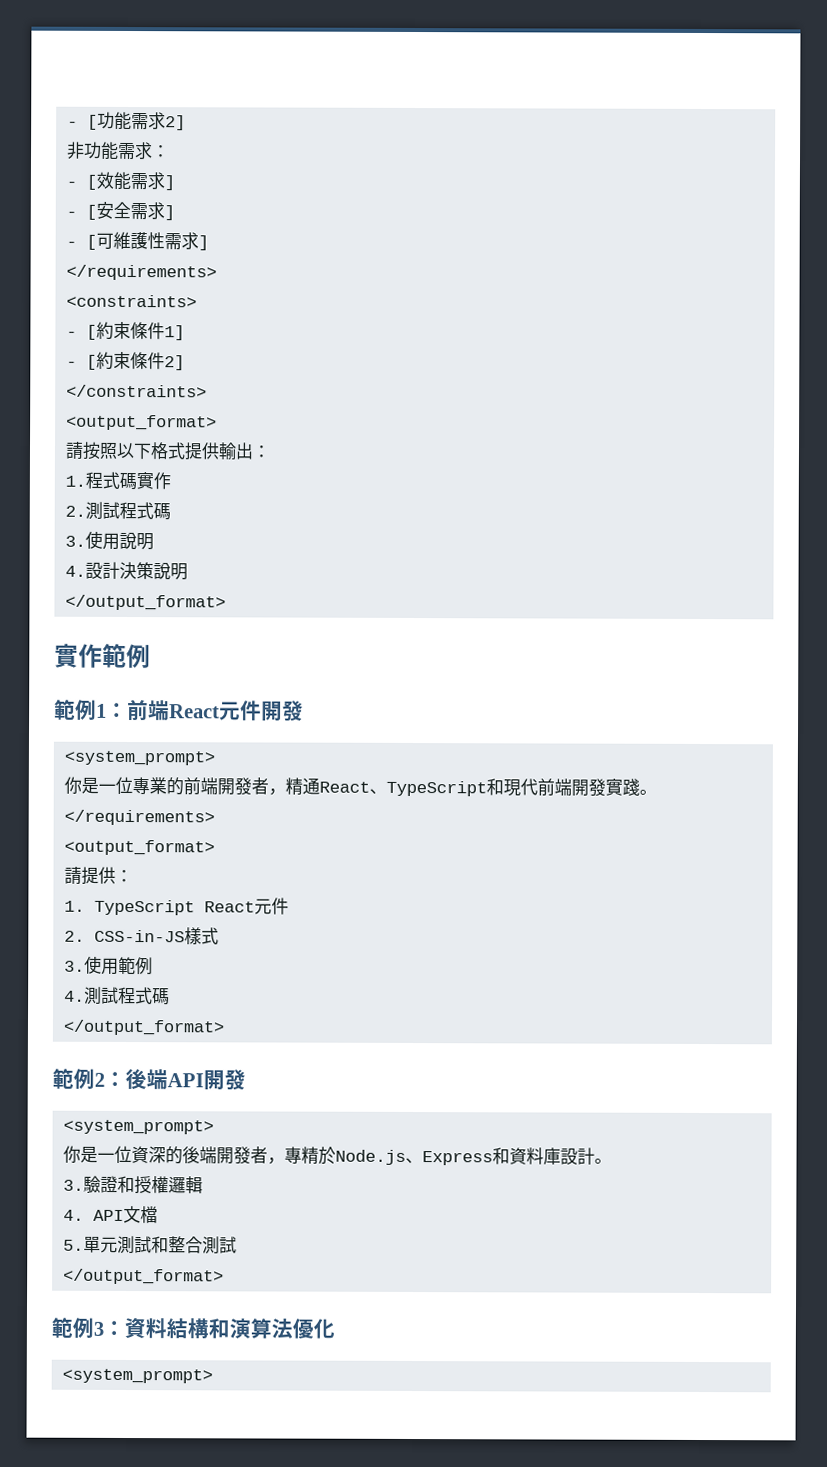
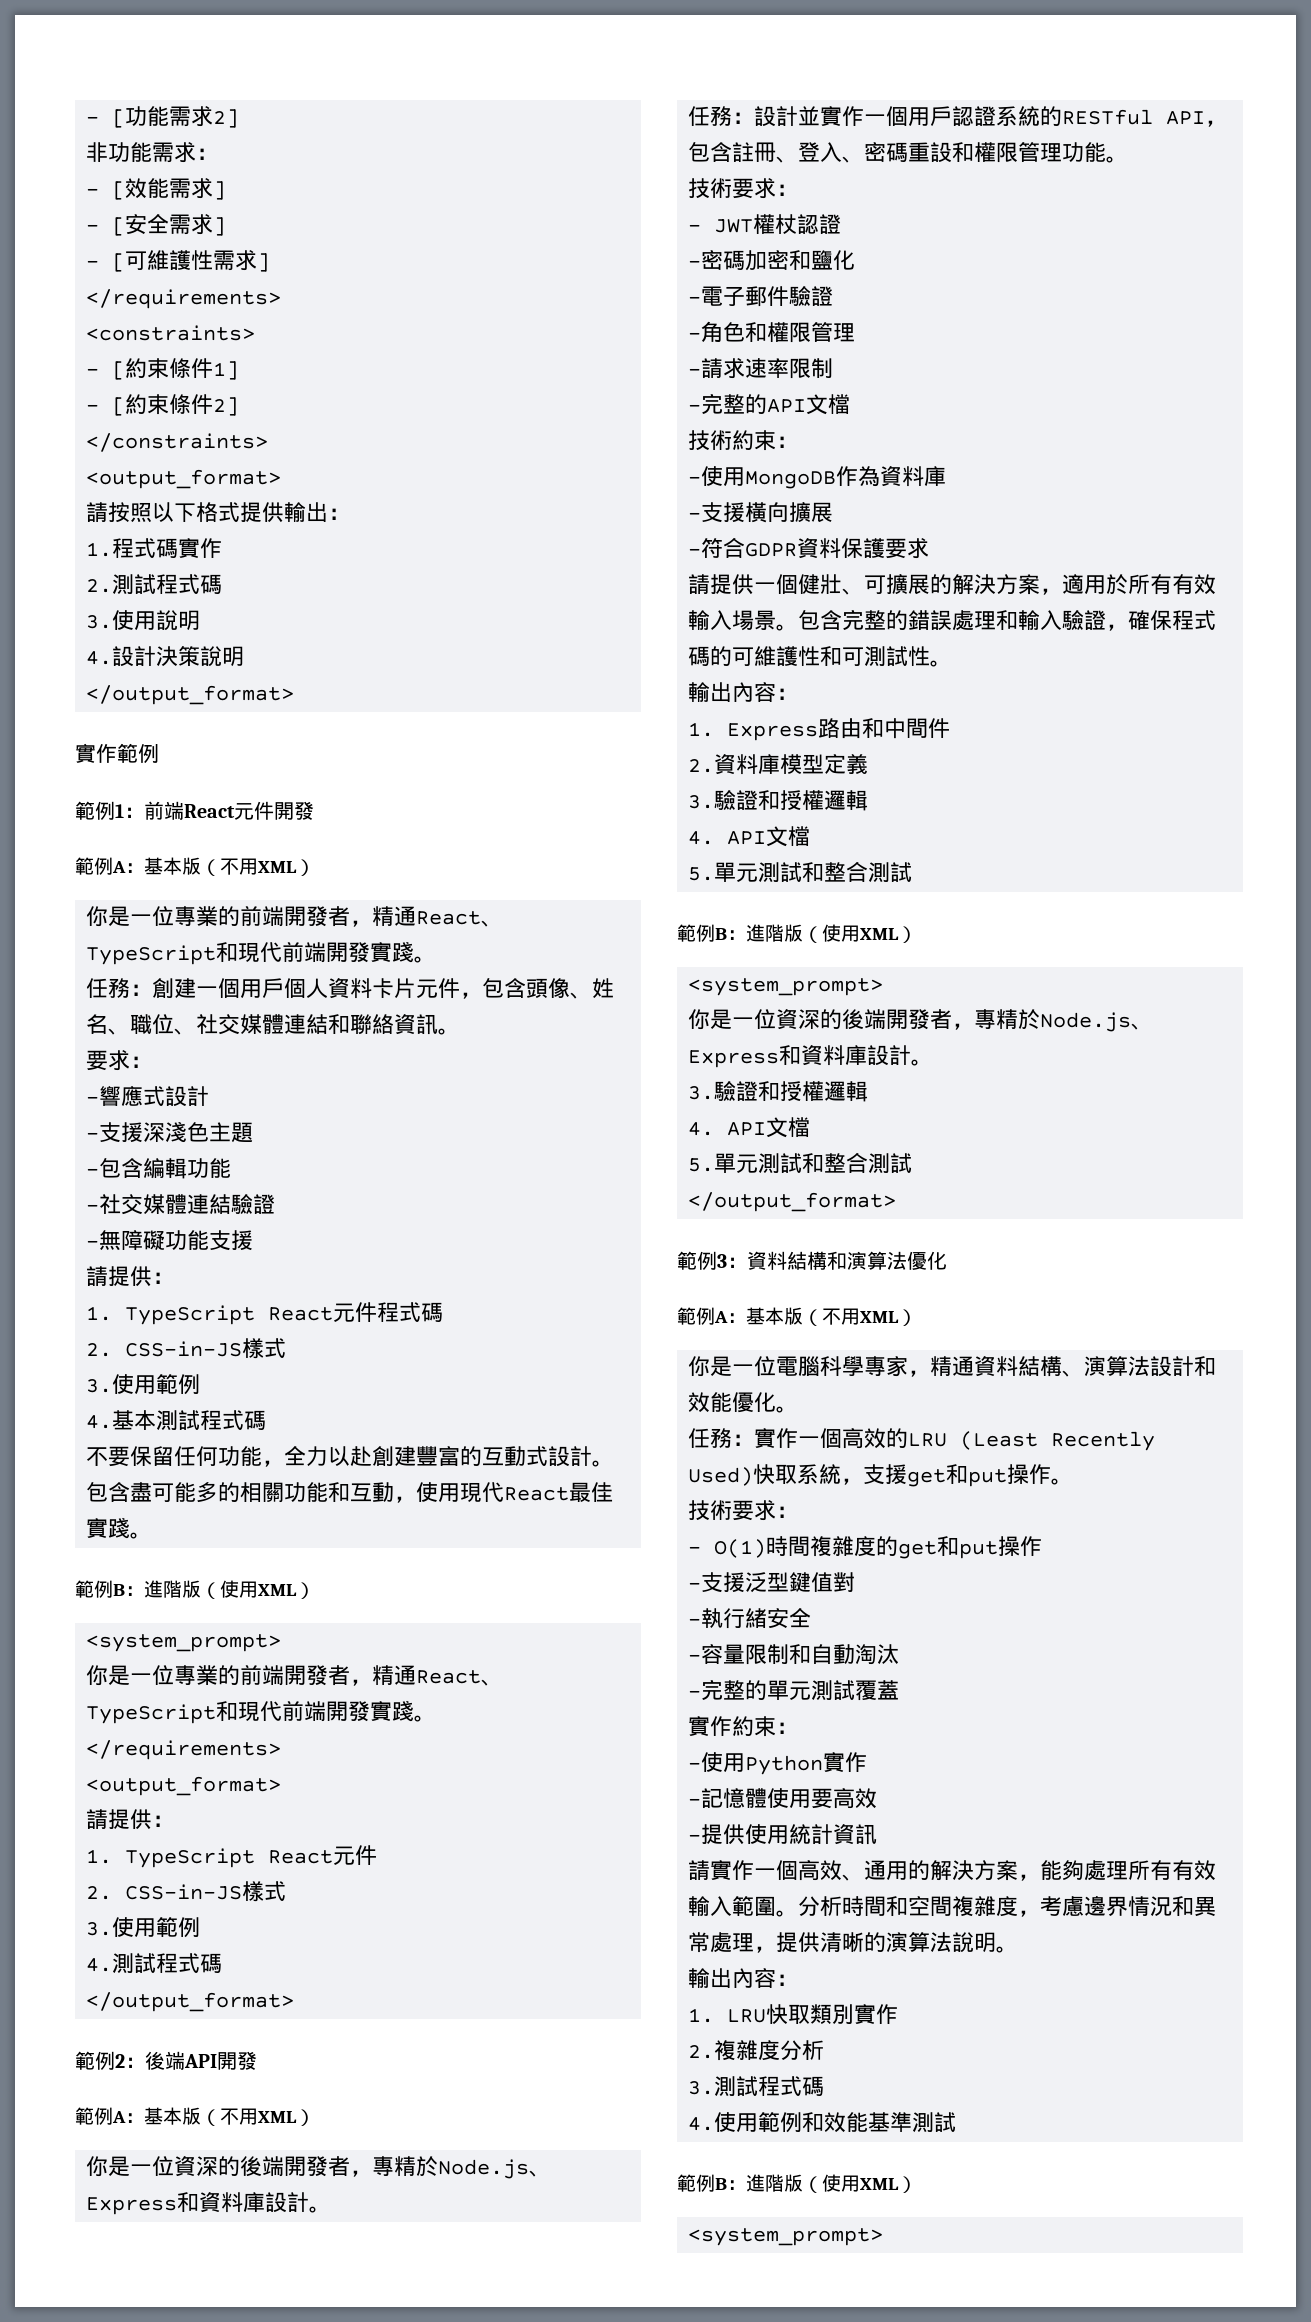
(304, 711) none -> [75,857,315,876] [86,905,504,927] [86,941,437,965] [86,978,615,999] [86,1014,461,1035] [86,1050,153,1071] [86,1085,210,1107] [86,1121,254,1143] [86,1158,232,1179] [86,1194,276,1215] [86,1230,254,1251] [86,1266,175,1287] [86,1302,444,1325] [86,1338,287,1359] [86,1374,201,1395] [86,1410,267,1430] [86,1446,615,1467] [86,1482,614,1503] [86,1517,153,1539] [75,1580,315,1599] // 範例A：基本版（不用XML） // 你是一位專業的前端開發者，精通React、TypeScript和現代前端開發實踐。 // 任務：創建一個用戶個人資料卡片元件，包含頭像、姓名、職位、社交媒體連結和聯絡資訊。 // 要求： // -響應式設計 // -支援深淺色主題 // -包含編輯功能 // -社交媒體連結驗證 // -無障礙功能支援 // 請提供： // 1. TypeScript React元件程式碼 // 2. CSS-in-JS樣式 // 3.使用範例 // 4.基本測試程式碼 // 不要保留任何功能，全力以赴創建豐富的互動式設計。包含盡可能多的相關功能和互動，使用現代React最佳實踐。 // 範例B：進階版（使用XML）
(246, 1080) none -> [75,2107,315,2126] [86,2156,552,2179] [86,2192,332,2215] [688,106,1228,127] [688,142,1129,163] [688,178,799,199] [688,214,842,234] [688,250,856,271] [688,286,834,307] [688,321,856,343] [688,358,834,379] [688,393,851,415] [688,430,799,451] [688,466,947,489] [688,501,834,523] [688,537,930,559] [688,573,1217,595] [688,609,1217,631] [688,646,953,667] [688,682,799,702] [688,718,951,741] [688,753,869,775] [688,790,869,811] [688,826,811,847] [688,861,913,882] [677,924,917,943] // 範例A：基本版（不用XML） // 你是一位資深的後端開發者，專精於Node.js、Express和資料庫設計。 // 任務：設計並實作一個用戶認證系統的RESTful API，包含註冊、登入、密碼重設和權限管理功能。 // 技術要求： // - JWT權杖認證 // -密碼加密和鹽化 // -電子郵件驗證 // -角色和權限管理 // -請求速率限制 // -完整的API文檔 // 技術約束： // -使用MongoDB作為資料庫 // -支援橫向擴展 // -符合GDPR資料保護要求 // 請提供一個健壯、可擴展的解決方案，適用於所有有效輸入場景。包含完整的錯誤處理和輸入驗證，確保程式碼的可維護性和可測試性。 // 輸出內容： // 1. Express路由和中間件 // 2.資料庫模型定義 // 3.驗證和授權邏輯 // 4. API文檔 // 5.單元測試和整合測試 // 範例B：進階版（使用XML）
(335, 1328) none -> [677,1307,917,1326] [688,1356,1217,1377] [688,1392,799,1413] [688,1428,1156,1451] [688,1464,1074,1487] [688,1500,799,1521] [688,1536,1043,1559] [688,1572,856,1593] [688,1608,812,1629] [688,1644,900,1665] [688,1679,900,1701] [688,1716,799,1737] [688,1752,868,1775] [688,1788,878,1809] [688,1824,878,1845] [688,1860,1217,1881] [688,1895,1217,1917] [688,1932,1019,1953] [688,1968,799,1988] [688,2004,899,2024] [688,2040,825,2061] [688,2076,825,2096] [688,2112,957,2133] [677,2174,917,2193] // 範例A：基本版（不用XML） // 你是一位電腦科學專家，精通資料結構、演算法設計和效能優化。 // 任務：實作一個高效的LRU (Least Recently Used)快取系統，支援get和put操作。 // 技術要求： // - O(1)時間複雜度的get和put操作 // -支援泛型鍵值對 // -執行緒安全 // -容量限制和自動淘汰 // -完整的單元測試覆蓋 // 實作約束： // -使用Python實作 // -記憶體使用要高效 // -提供使用統計資訊 // 請實作一個高效、通用的解決方案，能夠處理所有有效輸入範圍。分析時間和空間複雜度，考慮邊界情況和異常處理，提供清晰的演算法說明。 // 輸出內容： // 1. LRU快取類別實作 // 2.複雜度分析 // 3.測試程式碼 // 4.使用範例和效能基準測試 // 範例B：進階版（使用XML）

